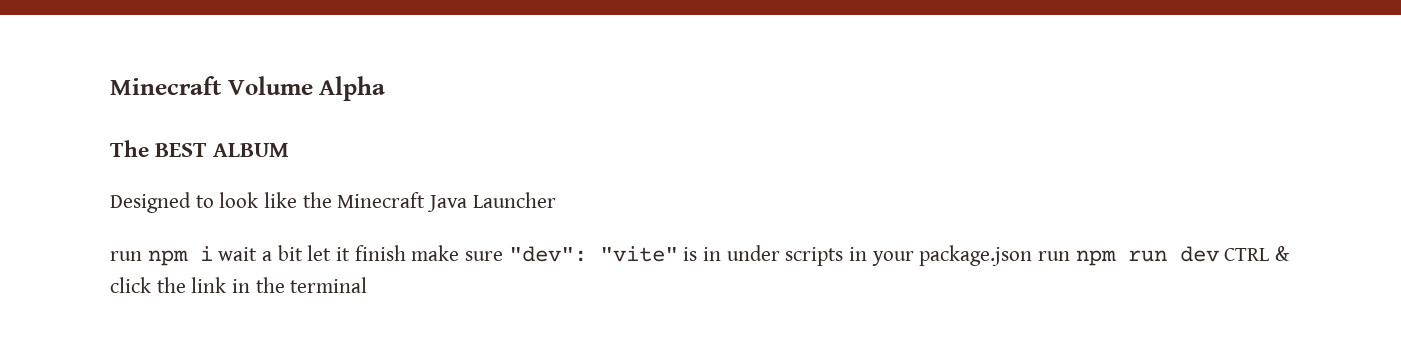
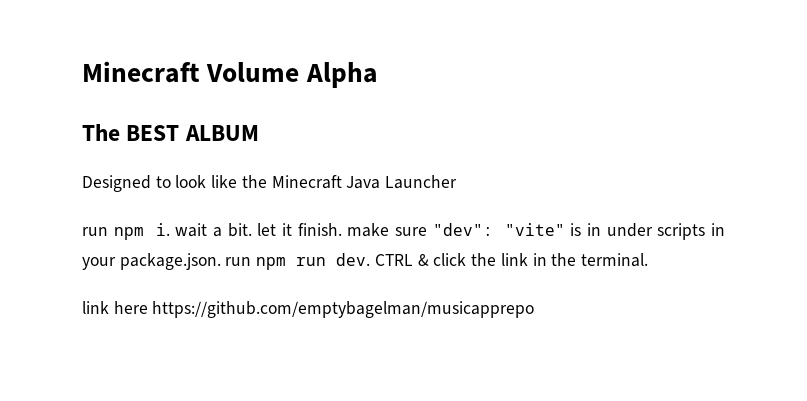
[199,246,213,261] i -> [155,223,170,236] i.
[277,245,303,261] bit -> [227,223,252,237] bit.
[354,245,406,261] finish -> [297,223,342,236] finish.
[919,245,1033,266] package.json -> [119,253,221,270] package.json.
[1179,246,1219,262] dev -> [336,253,371,266] dev.
[290,277,368,293] terminal -> [580,253,648,267] [82,301,535,318] terminal. // link here https://github.com/emptybagelman/musicapprepo

